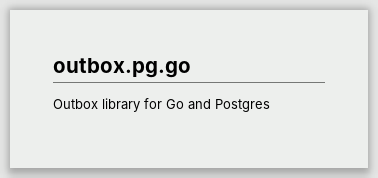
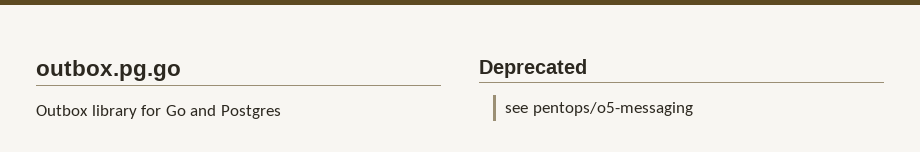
(270, 105) none -> [479,59,587,78] [505,102,693,116] // Deprecated // see pentops/o5-messaging

